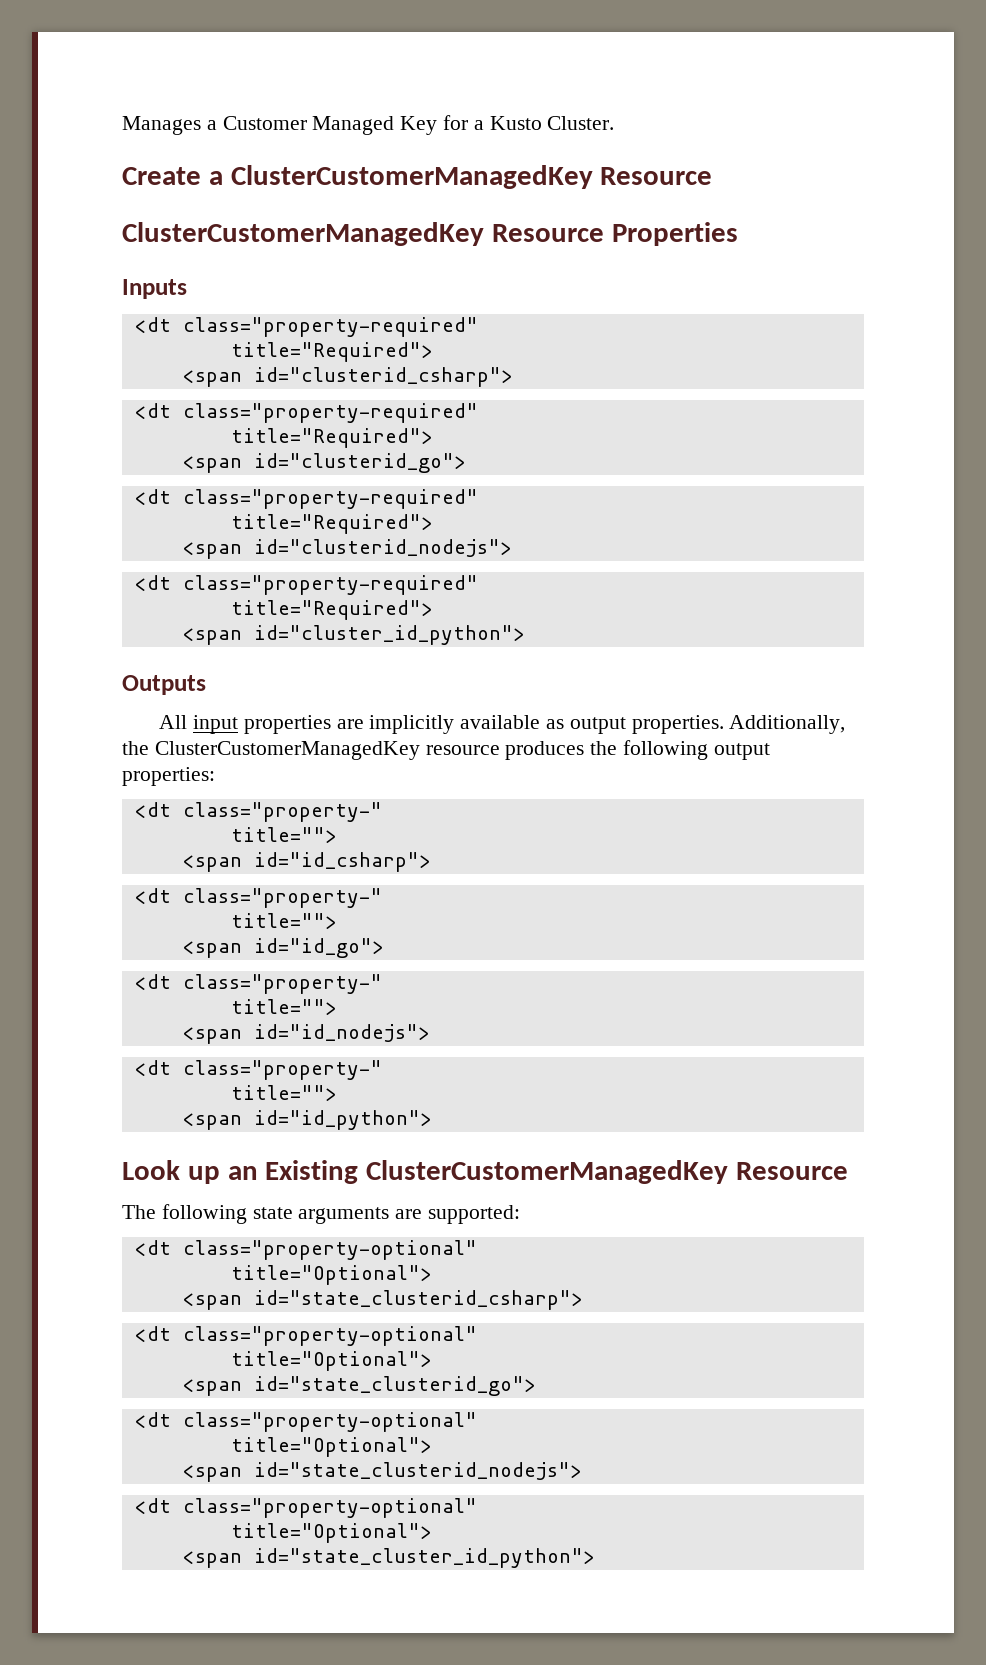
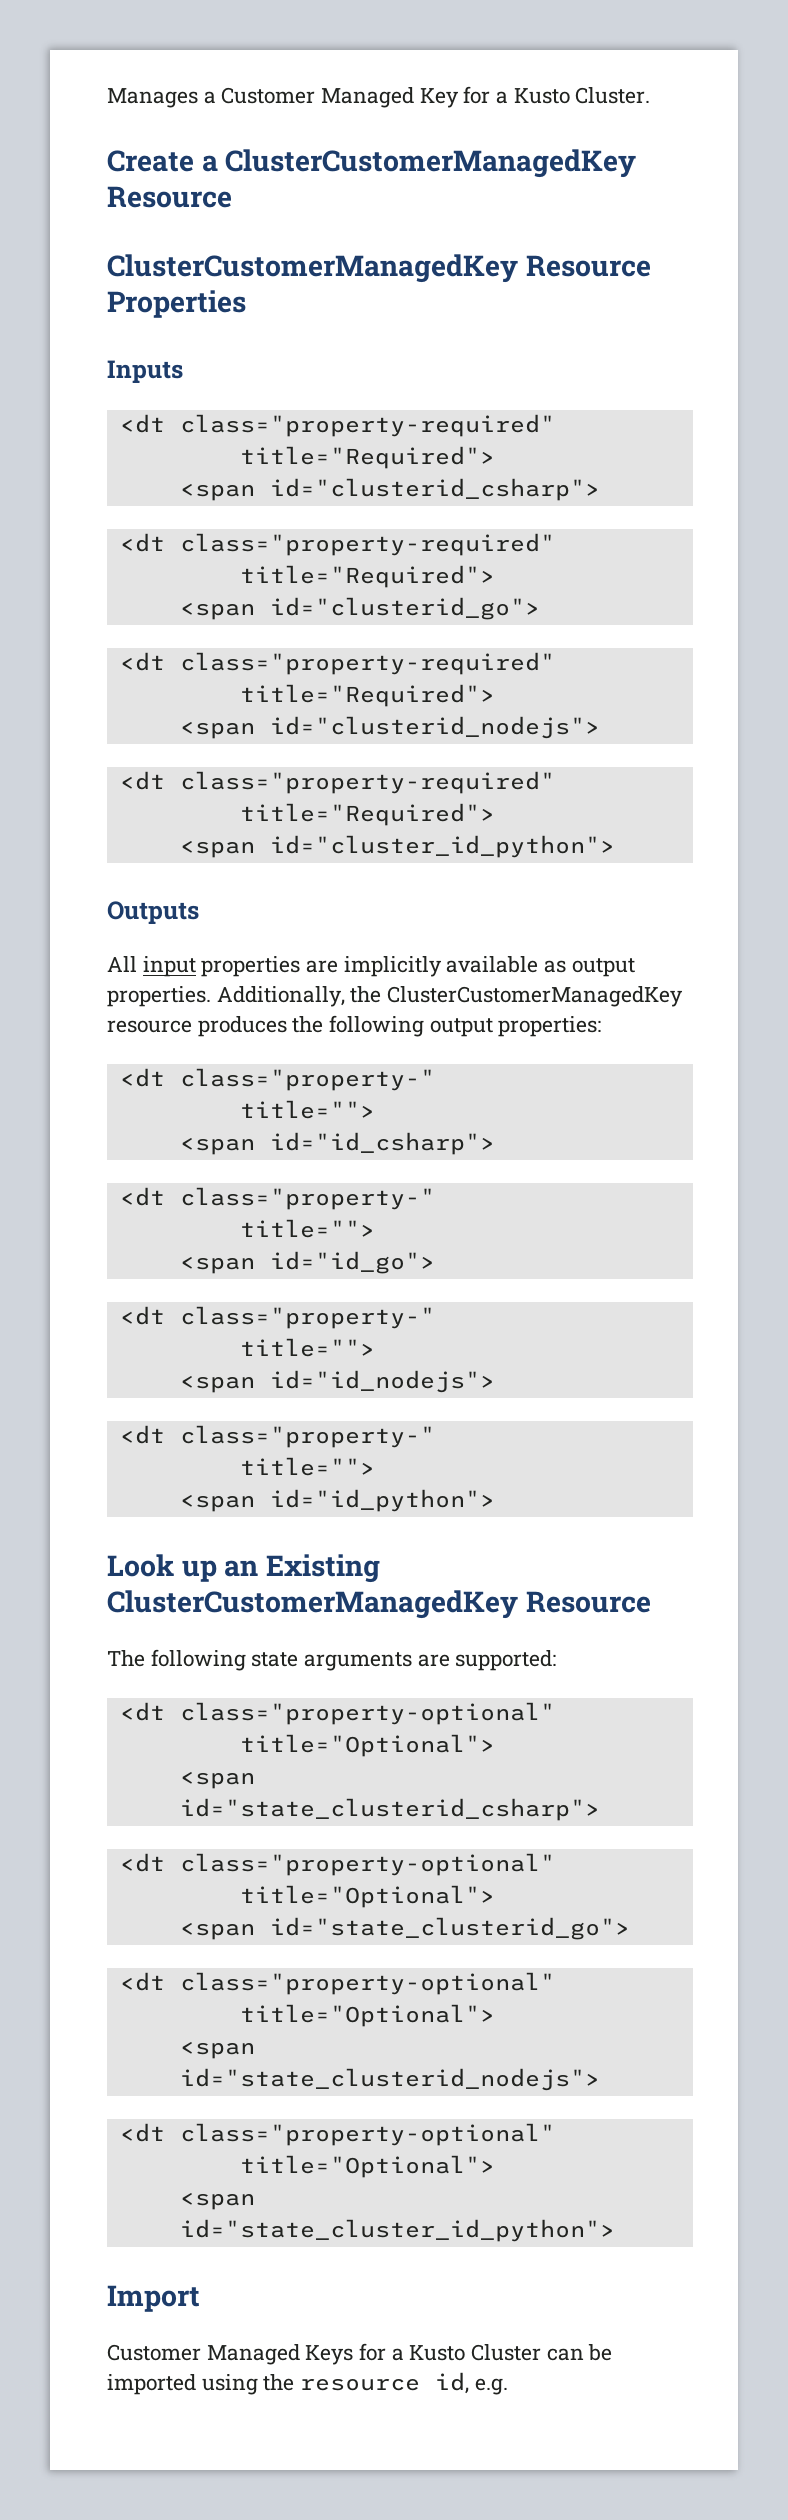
(595, 1558) none -> [107,2285,200,2312] [107,2343,613,2365] [107,2372,508,2395] // Import // Customer Managed Keys for a Kusto Cluster can be imported using the resource id, e.g.

